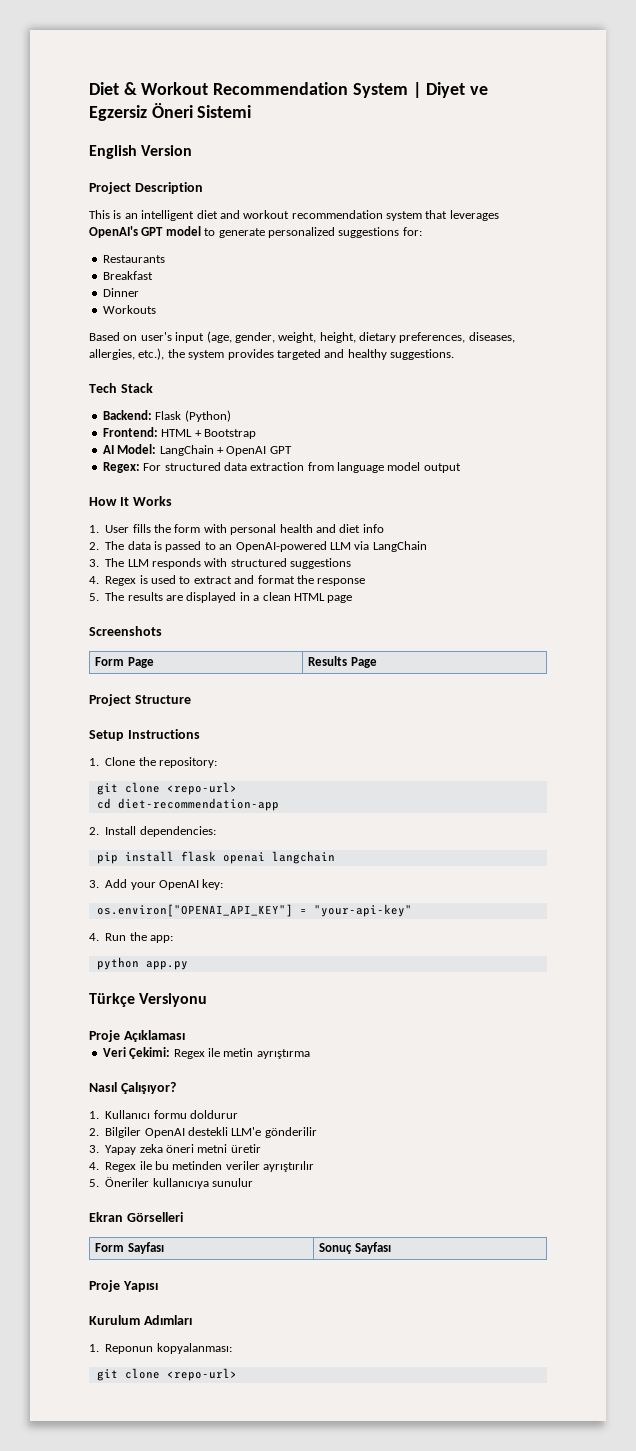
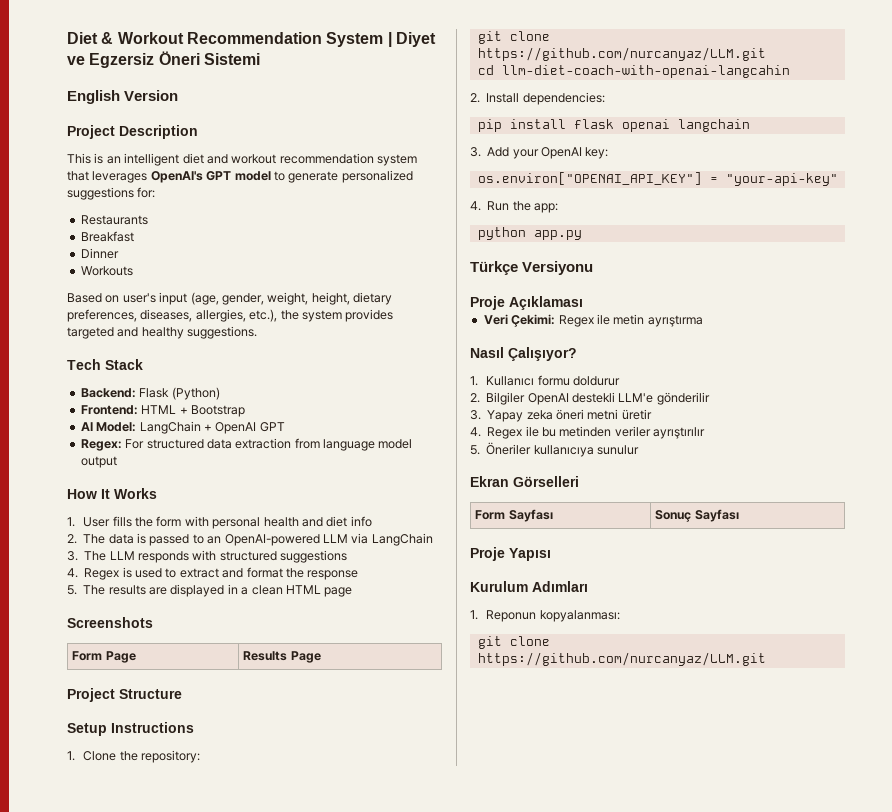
[166,782,237,795] <repo-url> -> [477,47,766,61] https://github.com/nurcanyaz/LLM.git
[117,798,279,811] diet-recommendation-app -> [501,65,790,78] llm-diet-coach-with-openai-langcahin
[166,1368,237,1381] <repo-url> -> [477,652,766,666] https://github.com/nurcanyaz/LLM.git

